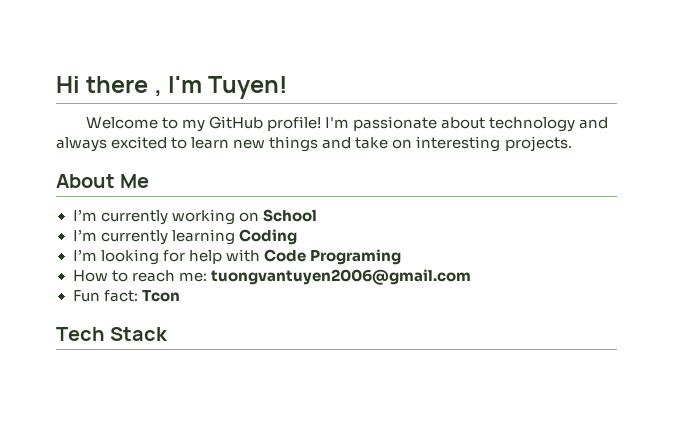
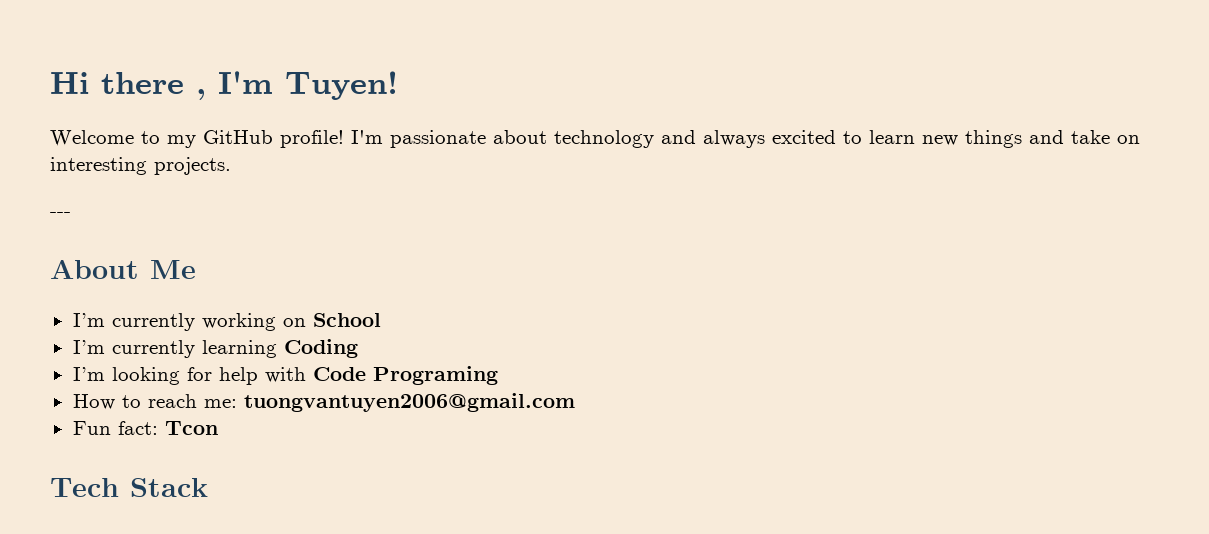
(572, 144) none -> [50,212,71,217] // ---

